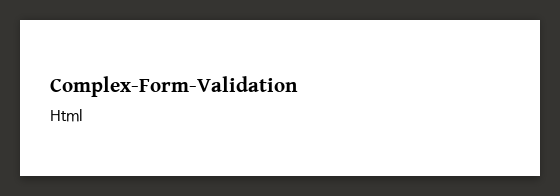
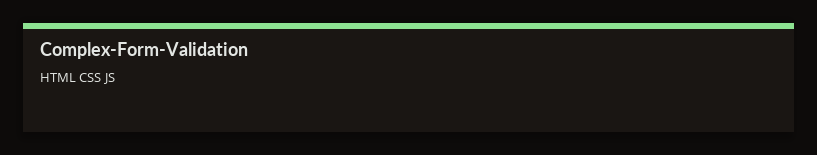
[50,109,83,122] Html -> [40,73,115,84] HTML CSS JS

